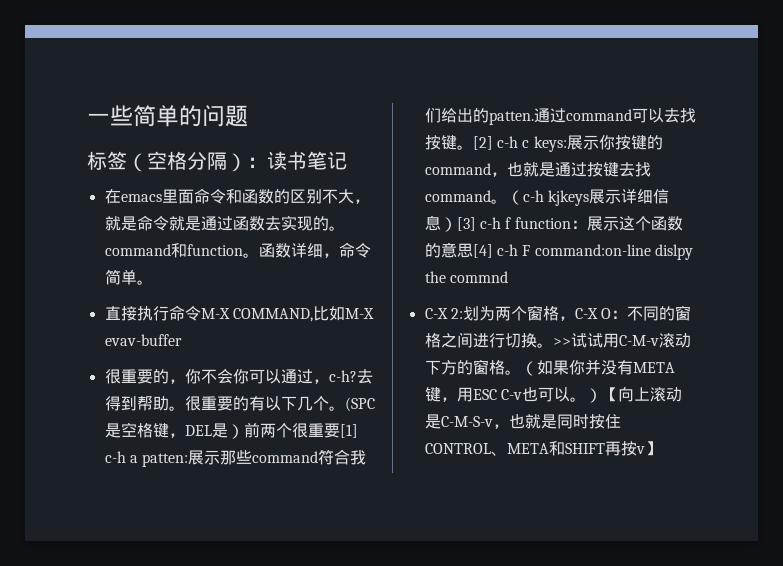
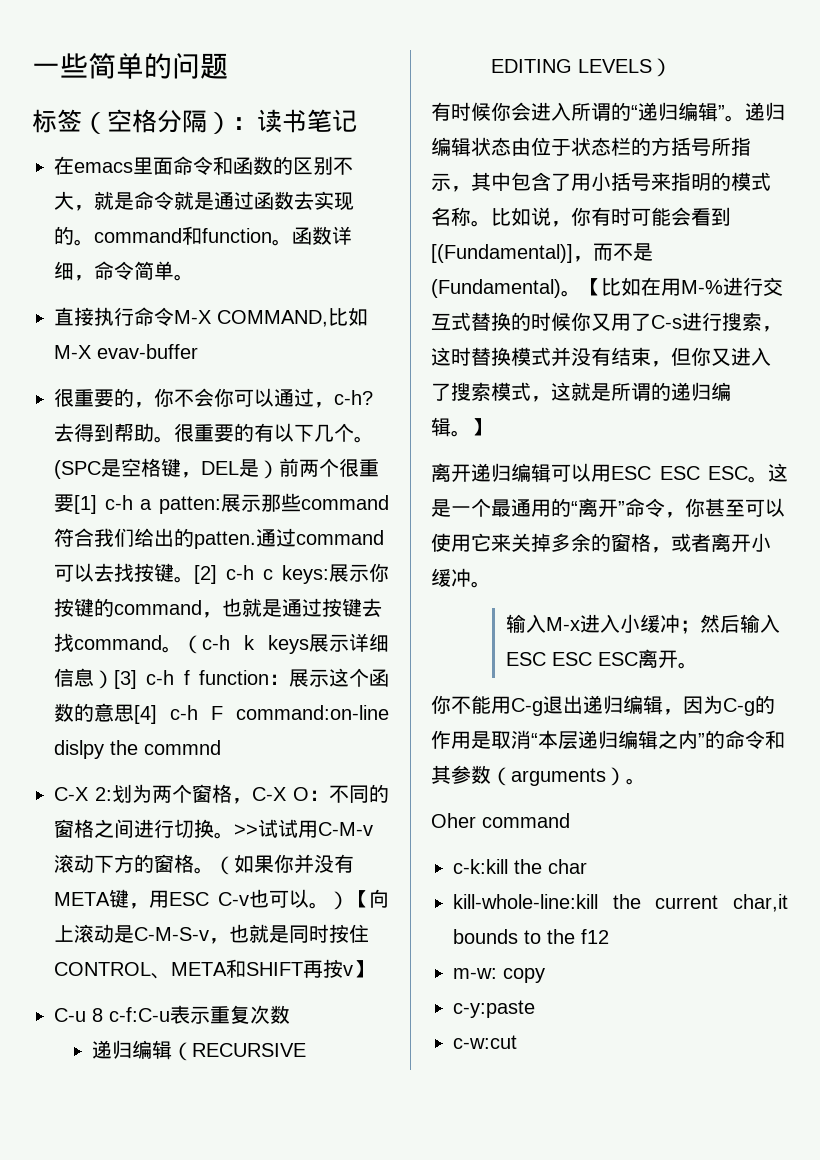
[547,190,589,206] kjkeys -> [244,635,309,654] k keys
(661, 448) none -> [54,1005,290,1024] [91,1040,306,1061] [490,58,672,77] [431,102,785,122] [431,137,751,157] [431,172,771,192] [431,207,731,227] [431,243,653,263] [431,277,783,298] [431,312,782,332] [431,347,771,367] [431,382,731,402] [431,417,491,437] [431,463,788,483] [431,498,785,518] [431,533,771,553] [431,568,491,588] [506,614,781,634] [506,649,699,669] [431,695,775,716] [431,730,785,750] [431,765,646,786] [431,813,570,828] [453,859,587,874] [453,894,788,912] [453,929,609,944] [453,968,545,983] [453,1000,535,1018] [453,1035,517,1049] // C-u 8 c-f:C-u表示重复次数 // 递归编辑（RECURSIVE EDITING LEVELS） // 有时候你会进入所谓的“递归编辑”。递归编辑状态由位于状态栏的方括号所指示，其中包含了用小括号来指明的模式名称。比如说，你有时可能会看到[(Fundamental)]，而不是(Fundamental)。【比如在用M-%进行交互式替换的时候你又用了C-s进行搜索，这时替换模式并没有结束，但你又进入了搜索模式，这就是所谓的递归编辑。】 // 离开递归编辑可以用ESC ESC ESC。这是一个最通用的“离开”命令，你甚至可以使用它来关掉多余的窗格，或者离开小缓冲。 // 输入M-x进入小缓冲；然后输入ESC ESC ESC离开。 // 你不能用C-g退出递归编辑，因为C-g的作用是取消“本层递归编辑之内”的命令和其参数（arguments）。 // Oher command // c-k:kill the char // kill-whole-line:kill the current char,it bounds to the f12 // m-w: copy // c-y:paste // c-w:cut

